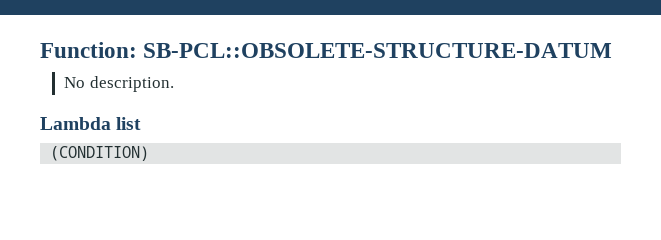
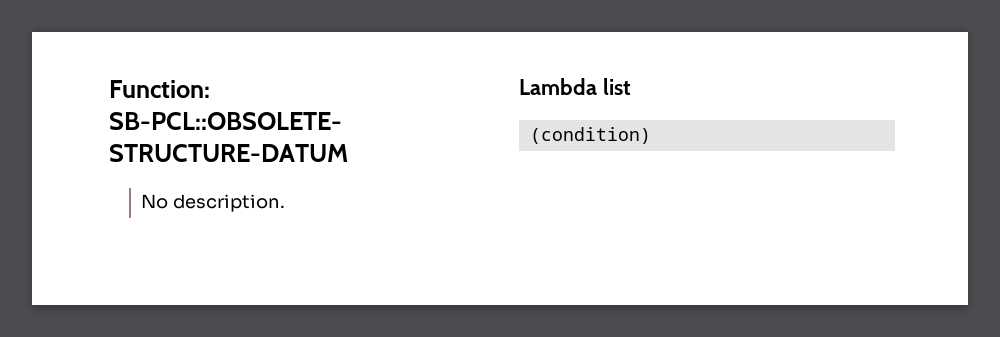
[50,146,150,161] (CONDITION) -> [529,127,651,144] (condition)

